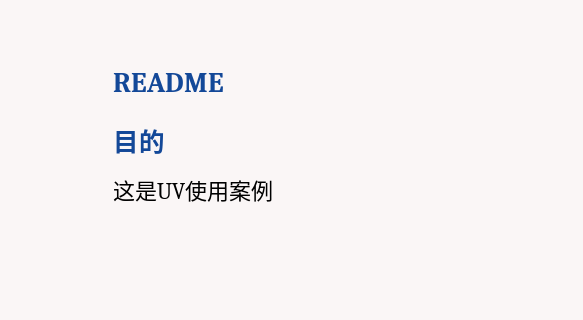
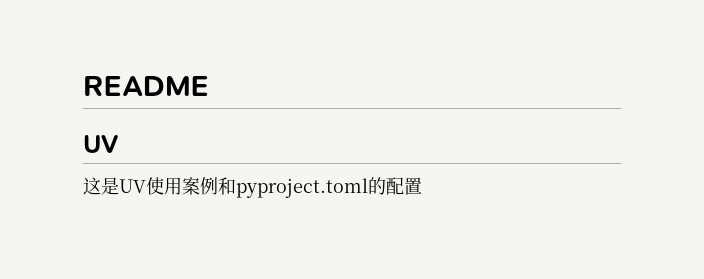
[113,129,165,154] 目的 -> [83,135,119,153] UV
(273, 191) none -> [218,177,422,198] 和pyproject.toml的配置

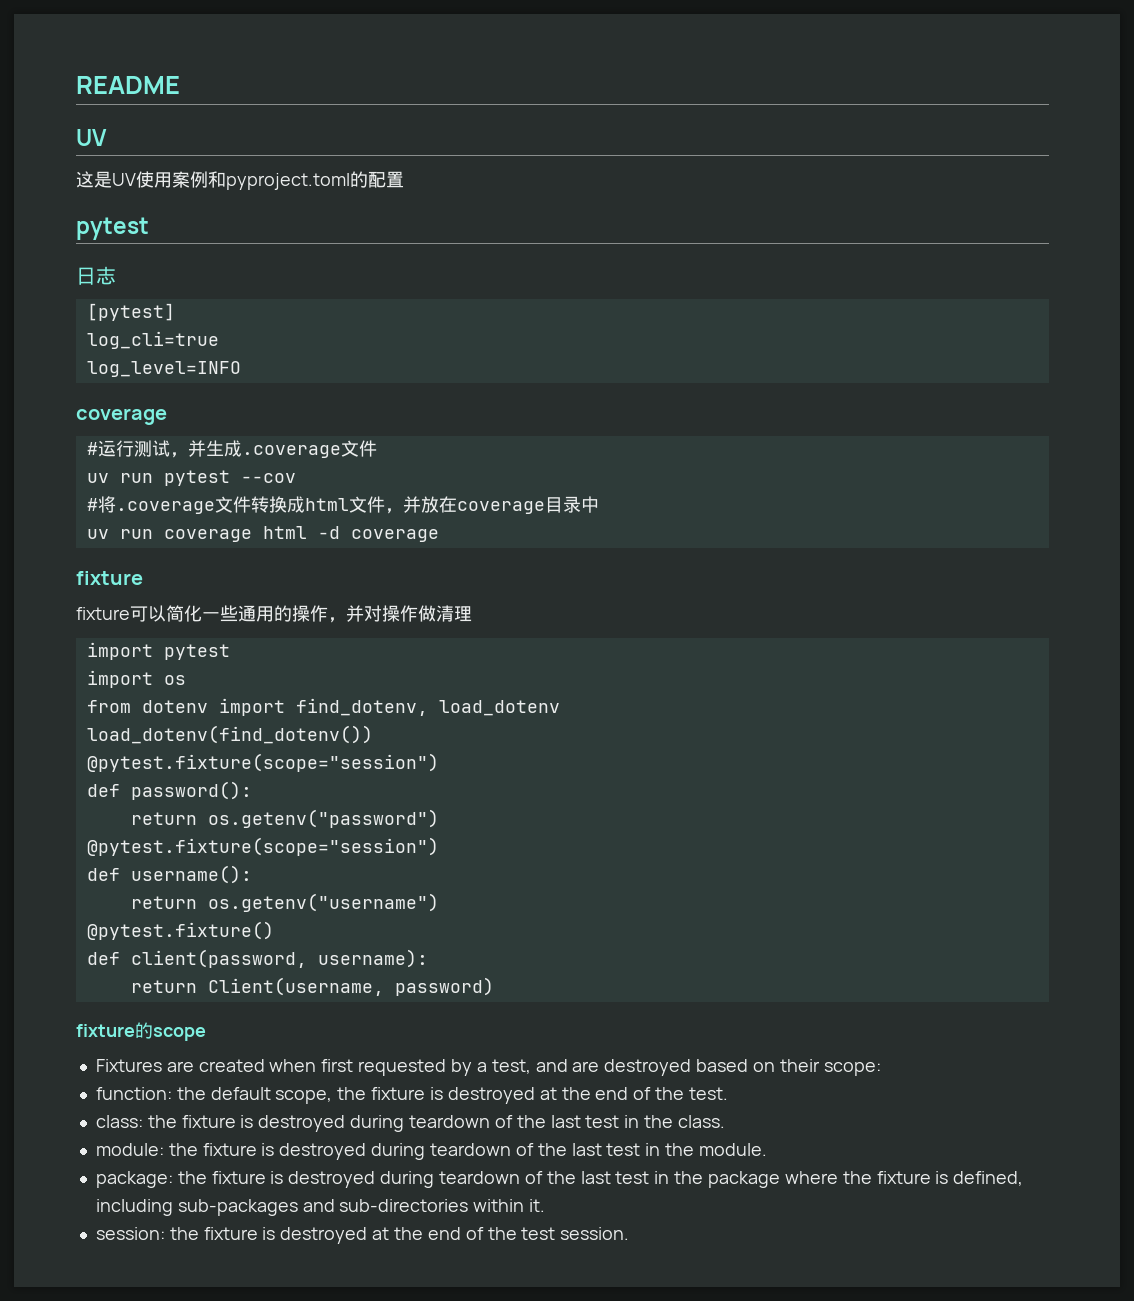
(422, 186) none -> [76,217,149,240] [76,266,116,285] [86,303,175,321] [86,331,219,349] [86,361,241,377] [76,408,167,425] [86,440,377,458] [86,470,296,486] [86,496,599,514] [86,526,439,542] [76,571,143,585] [76,605,472,623] [86,642,230,660] [86,670,186,688] [86,698,560,716] [86,725,373,744] [86,753,439,772] [86,781,252,800] [130,809,439,828] [86,837,439,856] [86,865,252,884] [130,893,439,912] [86,921,274,940] [86,949,428,968] [130,977,494,996] [76,1022,206,1041] [95,1059,881,1076] [95,1087,728,1104] [95,1115,725,1132] [95,1143,767,1160] [95,1171,1024,1188] [95,1199,546,1216] [95,1227,630,1244] // pytest // 日志 // [pytest] // log_cli=true // log_level=INFO // coverage // #运行测试，并生成.coverage文件 // uv run pytest --cov // #将.coverage文件转换成html文件，并放在coverage目录中 // uv run coverage html -d coverage // fixture // fixture可以简化一些通用的操作，并对操作做清理 // import pytest // import os // from dotenv import find_dotenv, load_dotenv // load_dotenv(find_dotenv()) // @pytest.fixture(scope="session") // def password(): // return os.getenv("password") // @pytest.fixture(scope="session") // def username(): // return os.getenv("username") // @pytest.fixture() // def client(password, username): // return Client(username, password) // fixture的scope // Fixtures are created when first requested by a test, and are destroyed based on their scope: // function: the default scope, the fixture is destroyed at the end of the test. // class: the fixture is destroyed during teardown of the last test in the class. // module: the fixture is destroyed during teardown of the last test in the module. // package: the fixture is destroyed during teardown of the last test in the package where the fixture is defined, including sub-packages and sub-directories within it. // session: the fixture is destroyed at the end of the test session.

